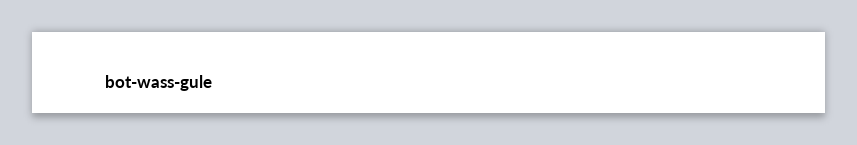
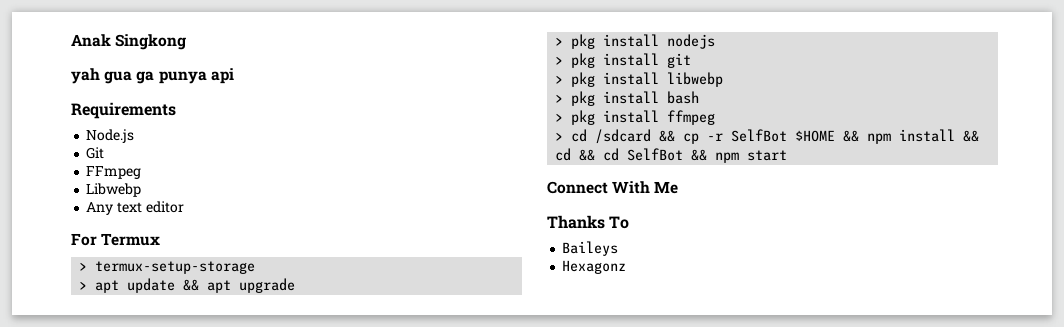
[105,75,212,91] bot-wass-gule -> [71,34,187,50] [71,68,234,84] [71,102,176,119] [86,129,135,143] [86,147,105,159] [86,166,142,179] [86,183,142,197] [86,201,184,215] [71,233,161,246] [79,261,256,274] [79,278,296,293] [555,34,716,49] [555,53,692,68] [555,72,724,87] [555,91,700,106] [555,110,716,125] [555,129,980,144] [555,148,788,163] [547,181,679,194] [547,215,630,229] [562,241,619,256] [562,260,627,274] Anak Singkong // yah gua ga punya api // Requirements // Node.js // Git // FFmpeg // Libwebp // Any text editor // For Termux // > termux-setup-storage // > apt update && apt upgrade // > pkg install nodejs // > pkg install git // > pkg install libwebp // > pkg install bash // > pkg install ffmpeg // > cd /sdcard && cp -r SelfBot $HOME && npm install && cd && cd SelfBot && npm start // Connect With Me // Thanks To // Baileys // Hexagonz

